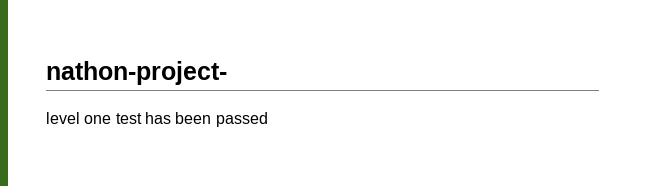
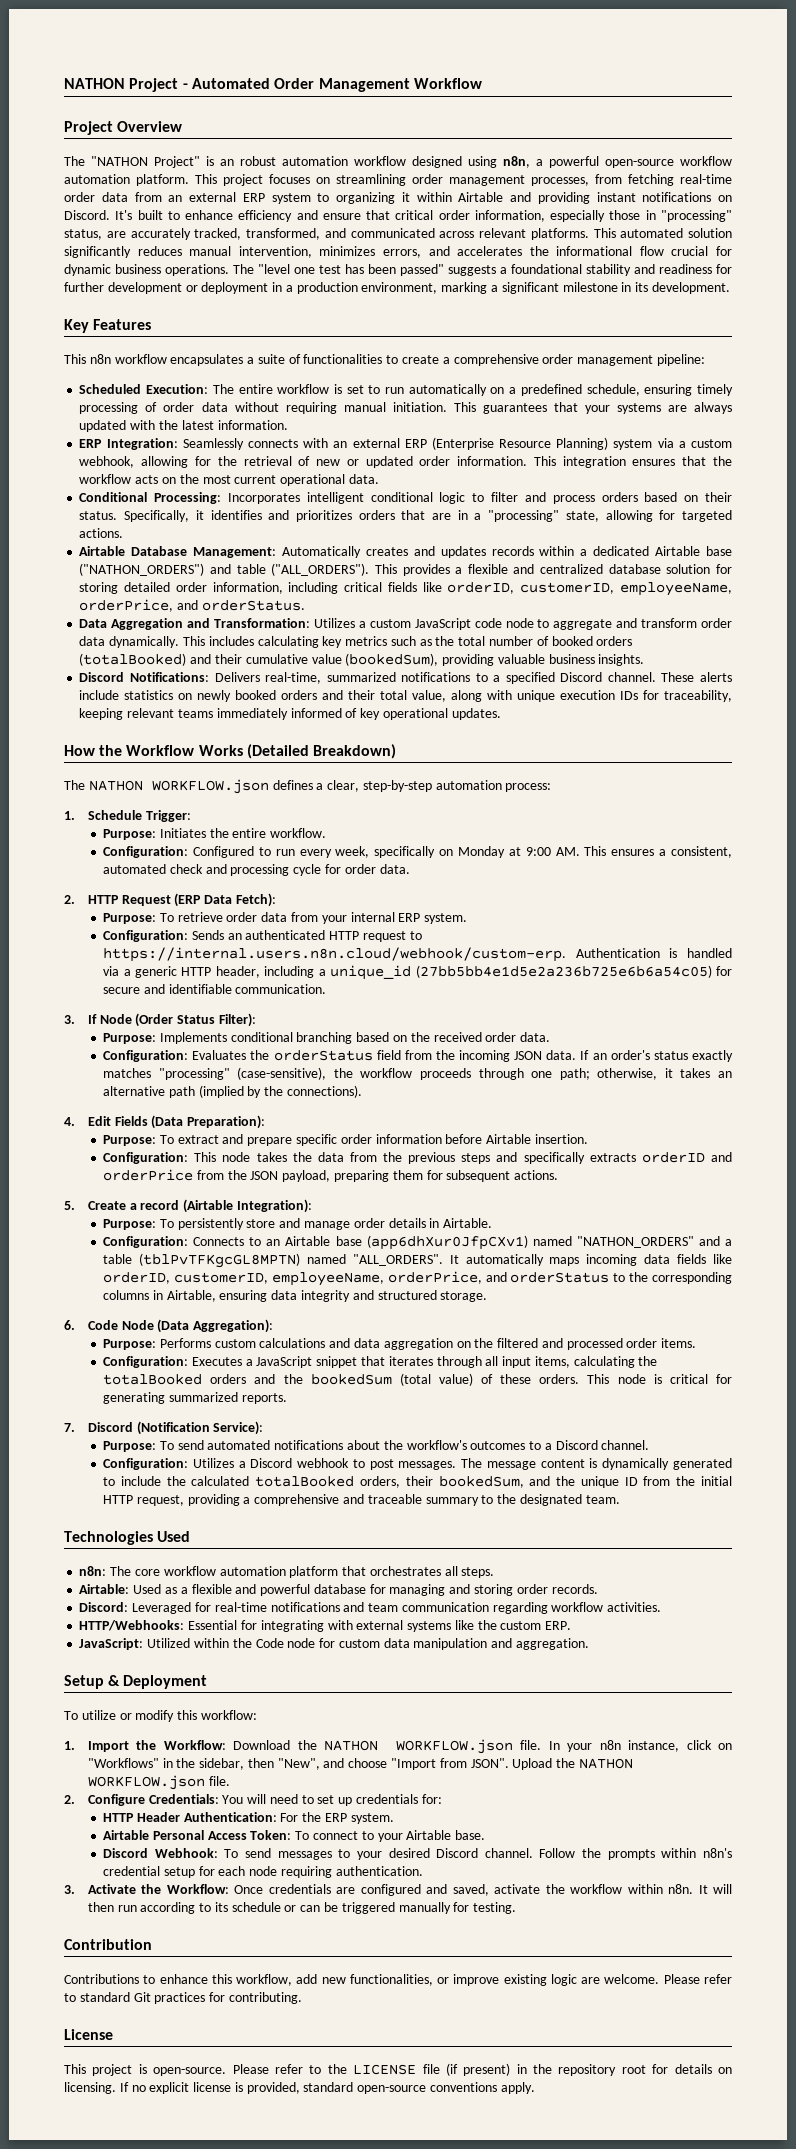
[46,61,227,85] [46,112,268,127] nathon-project- // level one test has been passed -> [64,78,482,92] [64,121,183,135] [64,156,732,168] [64,174,732,186] [64,192,732,204] [64,210,732,222] [64,228,732,240] [64,246,733,258] [64,264,732,276] [64,282,730,294] [64,319,152,333] [64,354,705,366] [79,384,733,396] [79,402,732,414] [79,420,288,432] [79,437,732,450] [79,456,732,468] [79,474,379,486] [79,492,732,504] [79,510,732,522] [79,528,124,538] [79,546,732,558] [79,563,732,576] [79,582,732,596] [79,599,305,612] [79,618,732,630] [79,636,633,648] [79,653,645,666] [79,672,732,684] [79,690,733,702] [79,708,501,720] [64,744,396,759] [64,779,552,794] [64,810,191,822] [103,828,327,840] [103,846,732,858] [103,864,410,876] [64,893,276,907] [103,912,468,924] [103,930,422,942] [103,947,732,962] [103,965,732,980] [103,984,327,994] [64,1013,256,1027] [103,1032,551,1044] [103,1050,734,1062] [103,1067,732,1080] [103,1085,363,1098] [64,1115,266,1129] [103,1134,588,1146] [103,1152,732,1164] [103,1169,559,1182] [64,1199,312,1213] [103,1218,493,1230] [103,1235,732,1250] [103,1253,733,1268] [103,1271,732,1286] [103,1290,488,1302] [64,1319,274,1333] [103,1338,697,1350] [103,1356,658,1368] [103,1373,733,1386] [103,1392,287,1404] [64,1421,264,1435] [103,1440,650,1452] [103,1458,732,1470] [103,1476,733,1488] [103,1494,620,1506] [64,1531,191,1545] [79,1566,495,1578] [79,1584,598,1596] [79,1602,662,1614] [79,1620,572,1632] [79,1638,589,1650] [64,1675,208,1689] [64,1710,257,1722] [64,1739,733,1754] [87,1758,633,1770] [87,1775,230,1790] [64,1794,442,1806] [103,1812,394,1824] [103,1830,486,1842] [103,1848,732,1860] [103,1866,423,1878] [64,1884,732,1896] [87,1902,517,1914] [64,1939,152,1950] [64,1974,732,1986] [64,1992,302,2004] [64,2029,113,2040] [64,2063,733,2076] [64,2082,535,2094] NATHON Project - Automated Order Management Workflow // Project Overview // The "NATHON Project" is an robust automation workflow designed using n8n, a powerful open-source workflow automation platform. This project focuses on streamlining order management processes, from fetching real-time order data from an external ERP system to organizing it within Airtable and providing instant notifications on Discord. It's built to enhance efficiency and ensure that critical order information, especially those in "processing" status, are accurately tracked, transformed, and communicated across relevant platforms. This automated solution significantly reduces manual intervention, minimizes errors, and accelerates the informational flow crucial for dynamic business operations. The "level one test has been passed" suggests a foundational stability and readiness for further development or deployment in a production environment, marking a significant milestone in its development. // Key Features // This n8n workflow encapsulates a suite of functionalities to create a comprehensive order management pipeline: // Scheduled Execution: The entire workflow is set to run automatically on a predefined schedule, ensuring timely processing of order data without requiring manual initiation. This guarantees that your systems are always updated with the latest information. // ERP Integration: Seamlessly connects with an external ERP (Enterprise Resource Planning) system via a custom webhook, allowing for the retrieval of new or updated order information. This integration ensures that the workflow acts on the most current operational data. // Conditional Processing: Incorporates intelligent conditional logic to filter and process orders based on their status. Specifically, it identifies and prioritizes orders that are in a "processing" state, allowing for targeted actions. // Airtable Database Management: Automatically creates and updates records within a dedicated Airtable base ("NATHON_ORDERS") and table ("ALL_ORDERS"). This provides a flexible and centralized database solution for storing detailed order information, including critical fields like orderID, customerID, employeeName, orderPrice, and orderStatus. // Data Aggregation and Transformation: Utilizes a custom JavaScript code node to aggregate and transform order data dynamically. This includes calculating key metrics such as the total number of booked orders (totalBooked) and their cumulative value (bookedSum), providing valuable business insights. // Discord Notifications: Delivers real-time, summarized notifications to a specified Discord channel. These alerts include statistics on newly booked orders and their total value, along with unique execution IDs for traceability, keeping relevant teams immediately informed of key operational updates. // How the Workflow Works (Detailed Breakdown) // The NATHON WORKFLOW.json defines a clear, step-by-step automation process: // 1. Schedule Trigger: // Purpose: Initiates the entire workflow. // Configuration: Configured to run every week, specifically on Monday at 9:00 AM. This ensures a consistent, automated check and processing cycle for order data. // 2. HTTP Request (ERP Data Fetch): // Purpose: To retrieve order data from your internal ERP system. // Configuration: Sends an authenticated HTTP request to https://internal.users.n8n.cloud/webhook/custom-erp. Authentication is handled via a generic HTTP header, including a unique_id (27bb5bb4e1d5e2a236b725e6b6a54c05) for secure and identifiable communication. // 3. If Node (Order Status Filter): // Purpose: Implements conditional branching based on the received order data. // Configuration: Evaluates the orderStatus field from the incoming JSON data. If an order's status exactly matches "processing" (case-sensitive), the workflow proceeds through one path; otherwise, it takes an alternative path (implied by the connections). // 4. Edit Fields (Data Preparation): // Purpose: To extract and prepare specific order information before Airtable insertion. // Configuration: This node takes the data from the previous steps and specifically extracts orderID and orderPrice from the JSON payload, preparing them for subsequent actions. // 5. Create a record (Airtable Integration): // Purpose: To persistently store and manage order details in Airtable. // Configuration: Connects to an Airtable base (app6dhXur0JfpCXv1) named "NATHON_ORDERS" and a table (tblPvTFKgcGL8MPTN) named "ALL_ORDERS". It automatically maps incoming data fields like orderID, customerID, employeeName, orderPrice, and orderStatus to the corresponding columns in Airtable, ensuring data integrity and structured storage. // 6. Code Node (Data Aggregation): // Purpose: Performs custom calculations and data aggregation on the filtered and processed order items. // Configuration: Executes a JavaScript snippet that iterates through all input items, calculating the totalBooked orders and the bookedSum (total value) of these orders. This node is critical for generating summarized reports. // 7. Discord (Notification Service): // Purpose: To send automated notifications about the workflow's outcomes to a Discord channel. // Configuration: Utilizes a Discord webhook to post messages. The message content is dynamically generated to include the calculated totalBooked orders, their bookedSum, and the unique ID from the initial HTTP request, providing a comprehensive and traceable summary to the designated team. // Technologies Used // n8n: The core workflow automation platform that orchestrates all steps. // Airtable: Used as a flexible and powerful database for managing and storing order records. // Discord: Leveraged for real-time notifications and team communication regarding workflow activities. // HTTP/Webhooks: Essential for integrating with external systems like the custom ERP. // JavaScript: Utilized within the Code node for custom data manipulation and aggregation. // Setup & Deployment // To utilize or modify this workflow: // 1. Import the Workflow: Download the NATHON WORKFLOW.json file. In your n8n instance, click on "Workflows" in the sidebar, then "New", and choose "Import from JSON". Upload the NATHON WORKFLOW.json file. // 2. Configure Credentials: You will need to set up credentials for: // HTTP Header Authentication: For the ERP system. // Airtable Personal Access Token: To connect to your Airtable base. // Discord Webhook: To send messages to your desired Discord channel. Follow the prompts within n8n's credential setup for each node requiring authentication. // 3. Activate the Workflow: Once credentials are configured and saved, activate the workflow within n8n. It will then run according to its schedule or can be triggered manually for testing. // Contribution // Contributions to enhance this workflow, add new functionalities, or improve existing logic are welcome. Please refer to standard Git practices for contributing. // License // This project is open-source. Please refer to the LICENSE file (if present) in the repository root for details on licensing. If no explicit license is provided, standard open-source conventions apply.

